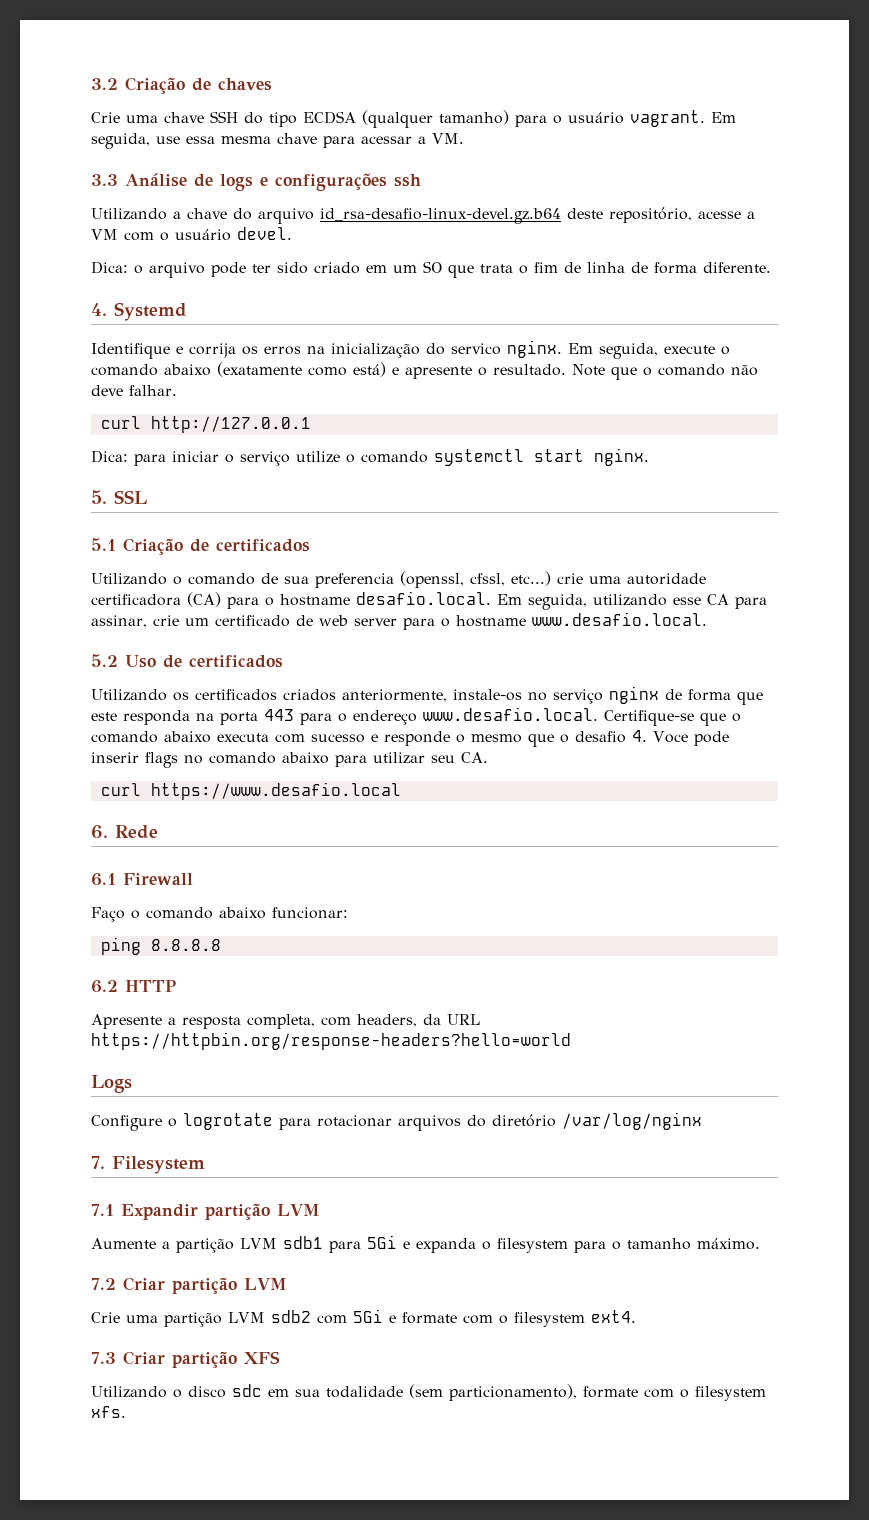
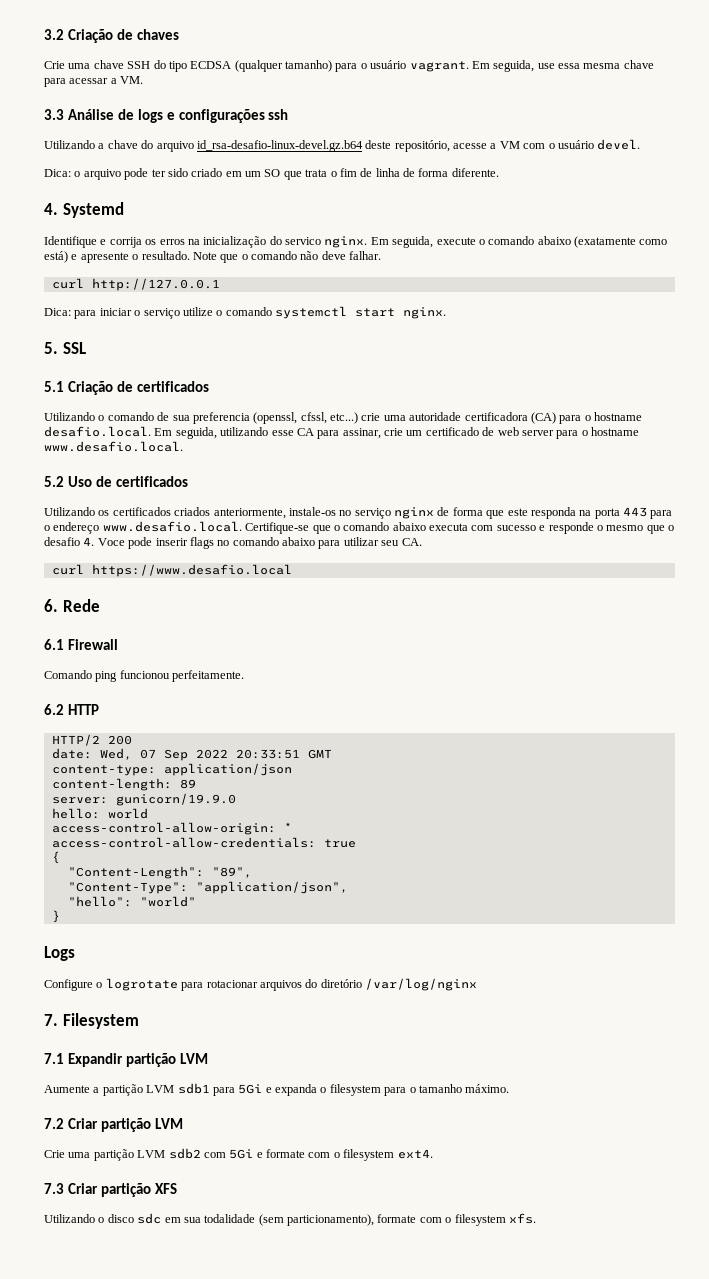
[91,907,348,922] [100,937,221,955] [91,980,176,993] [91,1014,480,1029] [91,1032,571,1050] Faço o comando abaixo funcionar: // ping 8.8.8.8 // 6.2 HTTP // Apresente a resposta completa, com headers, da URL https://httpbin.org/response-headers?hello=world -> [44,670,245,682] [44,704,99,715] [51,734,132,746] [51,748,332,761] [51,763,292,776] [51,778,196,791] [51,793,236,806] [51,808,148,819] [51,822,292,835] [51,837,356,848] [51,851,60,864] [67,866,252,879] [67,881,348,894] [67,896,196,907] [51,910,60,923] Comando ping funcionou perfeitamente. // 6.2 HTTP // HTTP/2 200 // date: Wed, 07 Sep 2022 20:33:51 GMT // content-type: application/json // content-length: 89 // server: gunicorn/19.9.0 // hello: world // access-control-allow-origin: * // access-control-allow-credentials: true // { // "Content-Length": "89", // "Content-Type": "application/json", // "hello": "world" // }

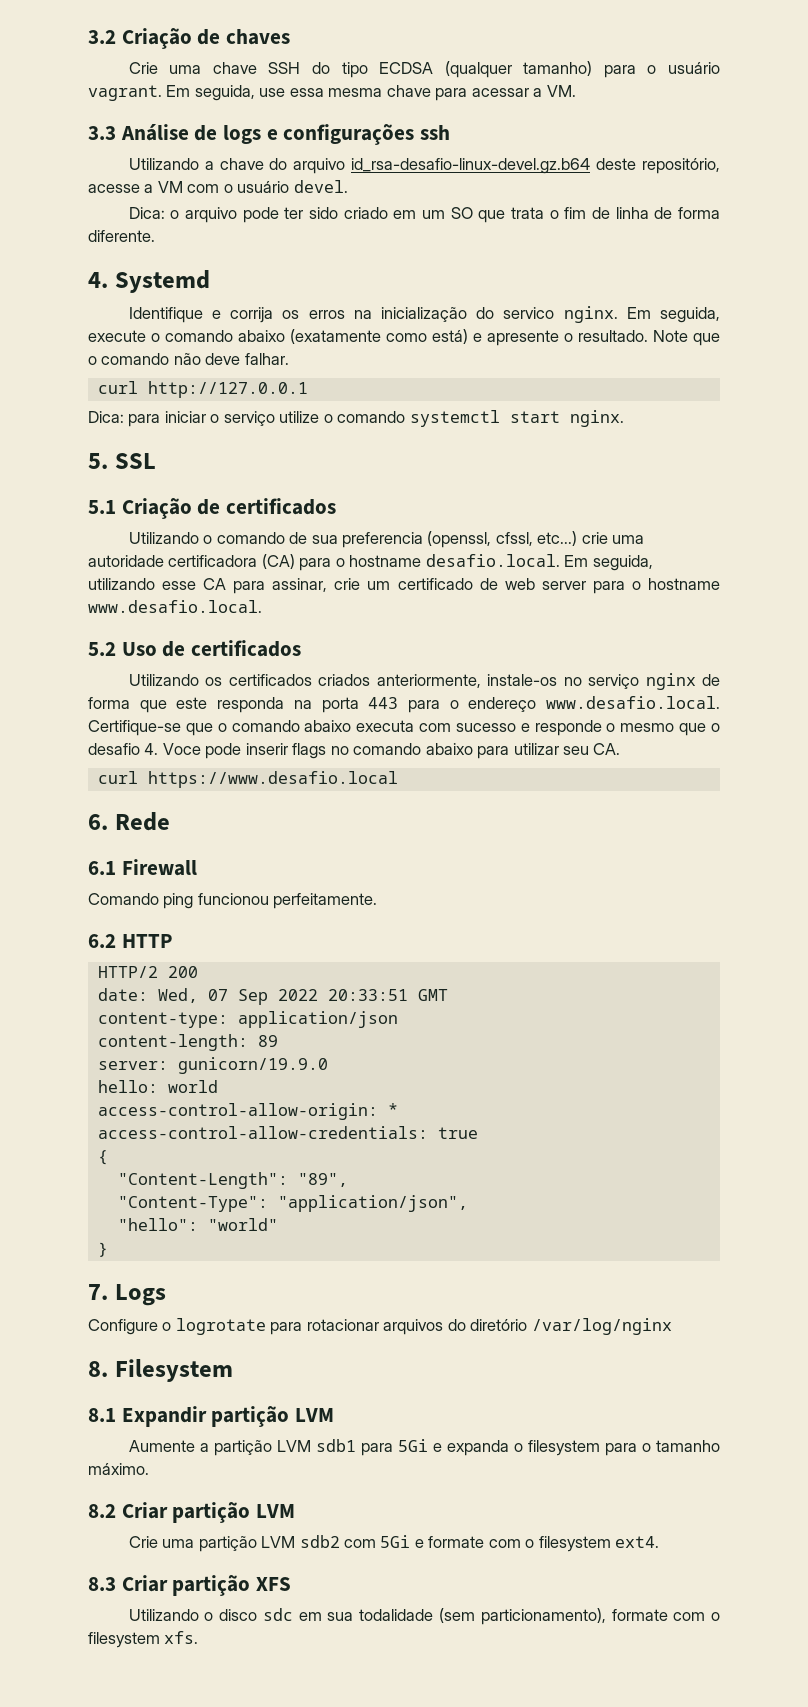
(60, 916) none -> [88,1284,108,1300] 7.
[44,1014,58,1026] 7. -> [88,1361,108,1377] 8.
[44,1053,64,1064] 7.1 -> [88,1408,116,1422] 8.1
[44,1118,64,1129] 7.2 -> [88,1504,116,1518] 8.2
[44,1183,64,1194] 7.3 -> [88,1577,116,1591] 8.3

